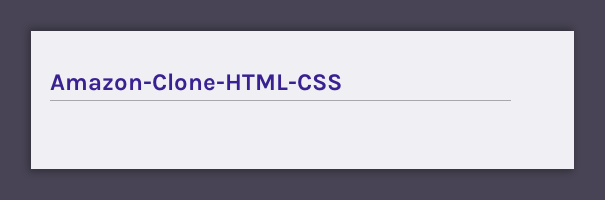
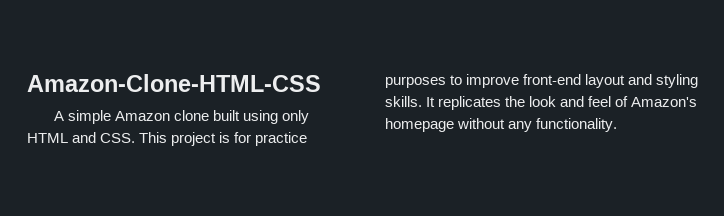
(342, 82) none -> [53,110,310,124] [27,132,308,146] [385,74,699,88] [385,96,698,110] [385,118,618,132] // A simple Amazon clone built using only HTML and CSS. This project is for practice purposes to improve front-end layout and styling skills. It replicates the look and feel of Amazon's homepage without any functionality.

